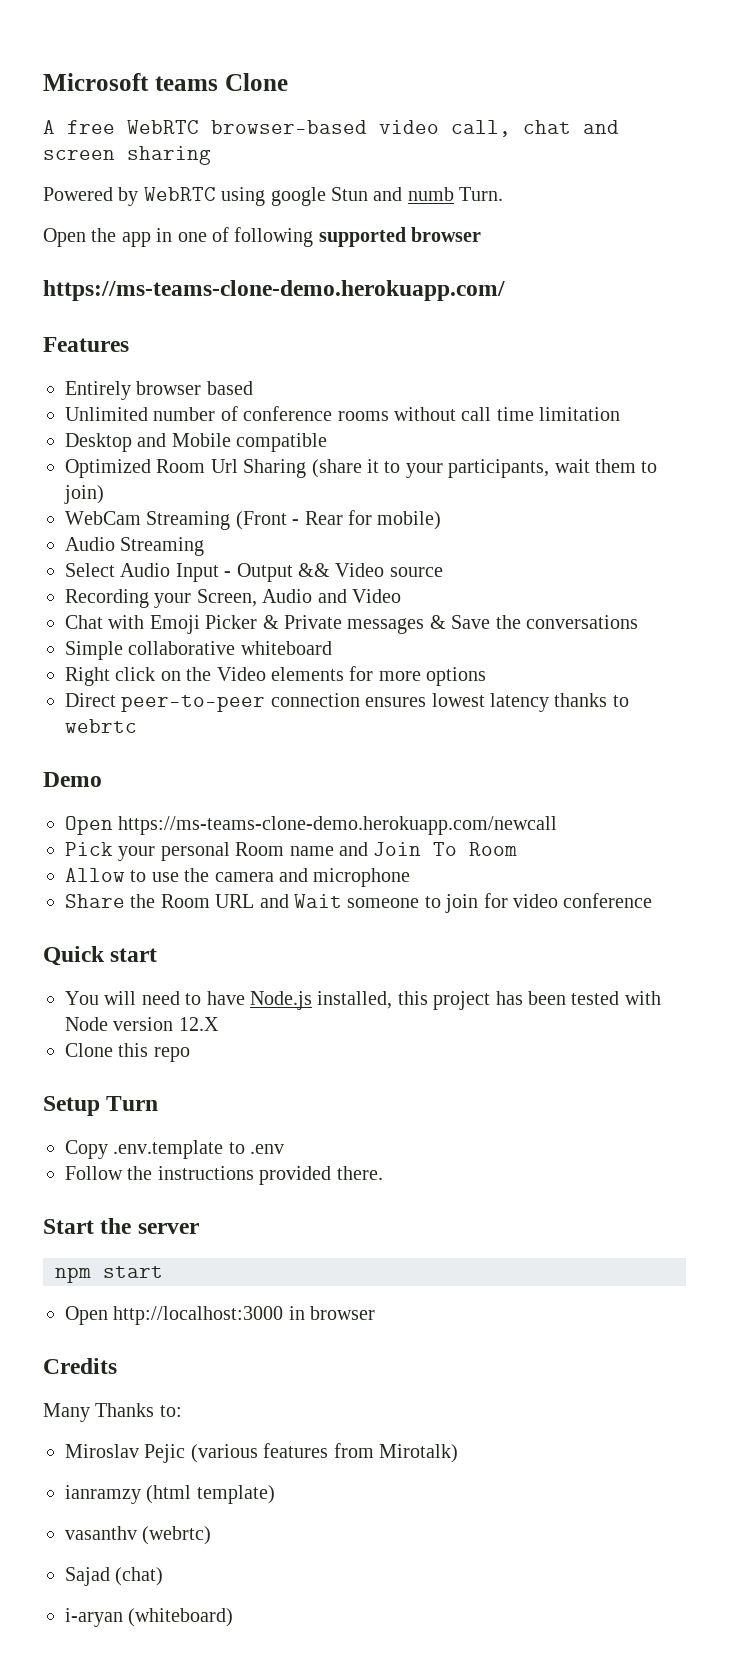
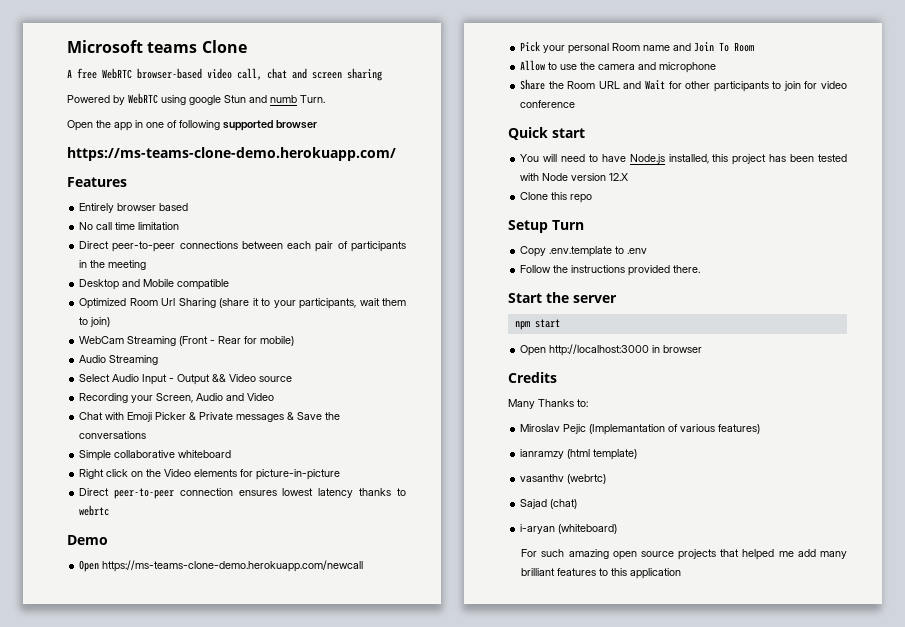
[65,406,621,421] Unlimited number of conference rooms without call time limitation -> [79,222,180,230] [79,241,406,252] [79,260,147,270] No call time limitation // Direct peer-to-peer connections between each pair of participants in the meeting
[378,667,487,686] more options -> [256,469,341,480] picture-in-picture
[347,898,420,908] someone -> [668,81,769,92] for other participants
[190,1443,458,1463] (various features from Mirotalk) -> [589,424,761,435] (Implemantation of various features)
(234, 1617) none -> [521,549,847,560] [521,568,682,579] // For such amazing open source projects that helped me add many brilliant features to this application

